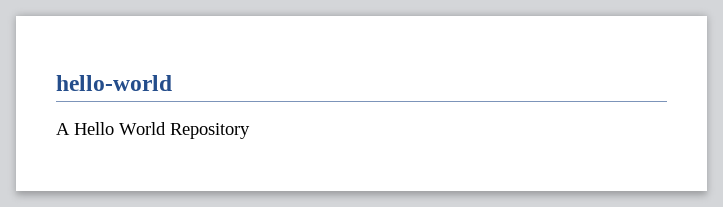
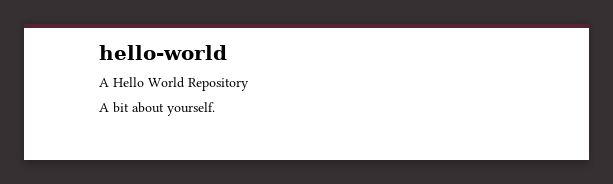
(250, 131) none -> [99,102,215,116] // A bit about yourself.

